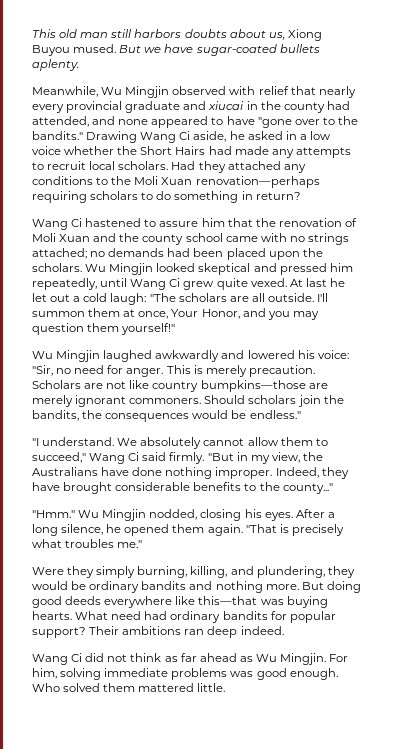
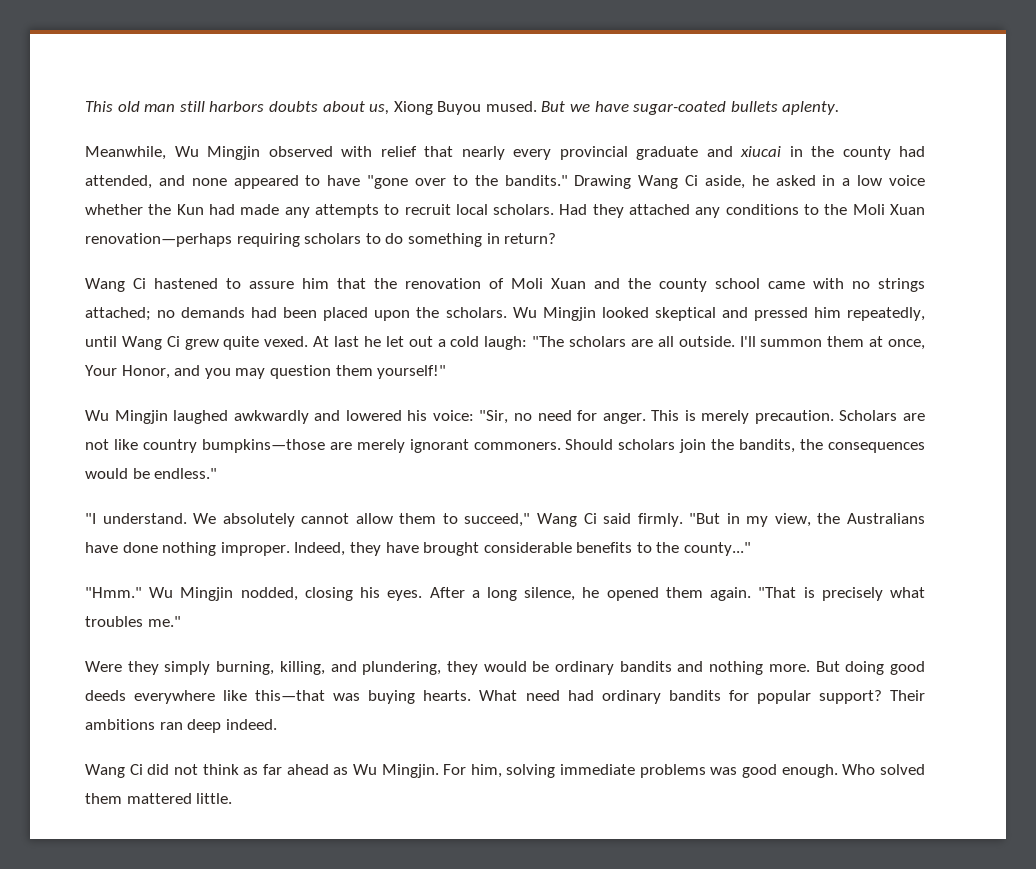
[140,146,206,155] Short Hairs -> [176,204,204,215] Kun

